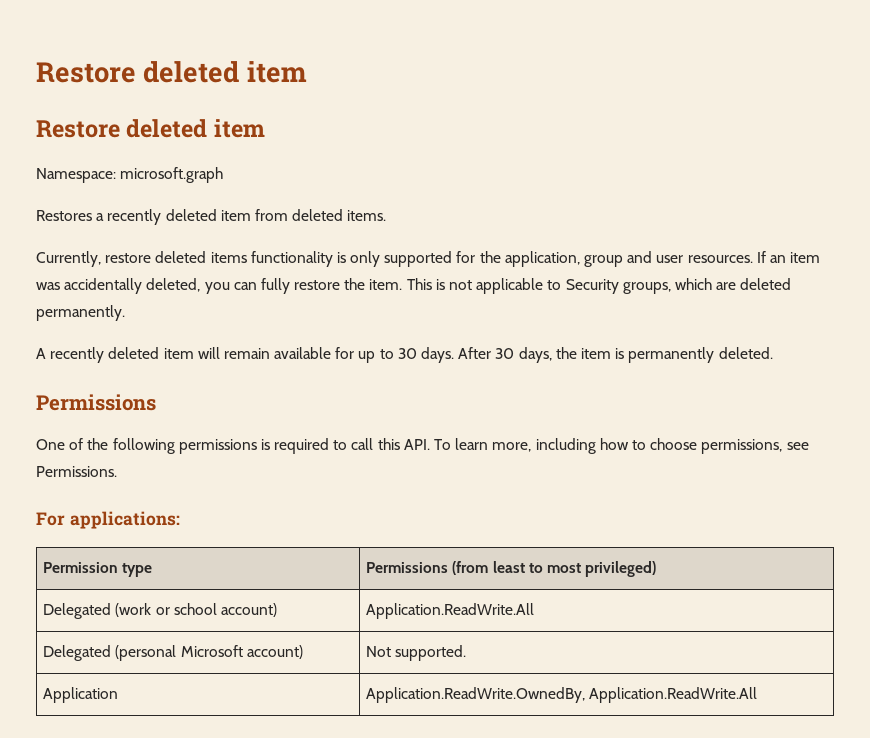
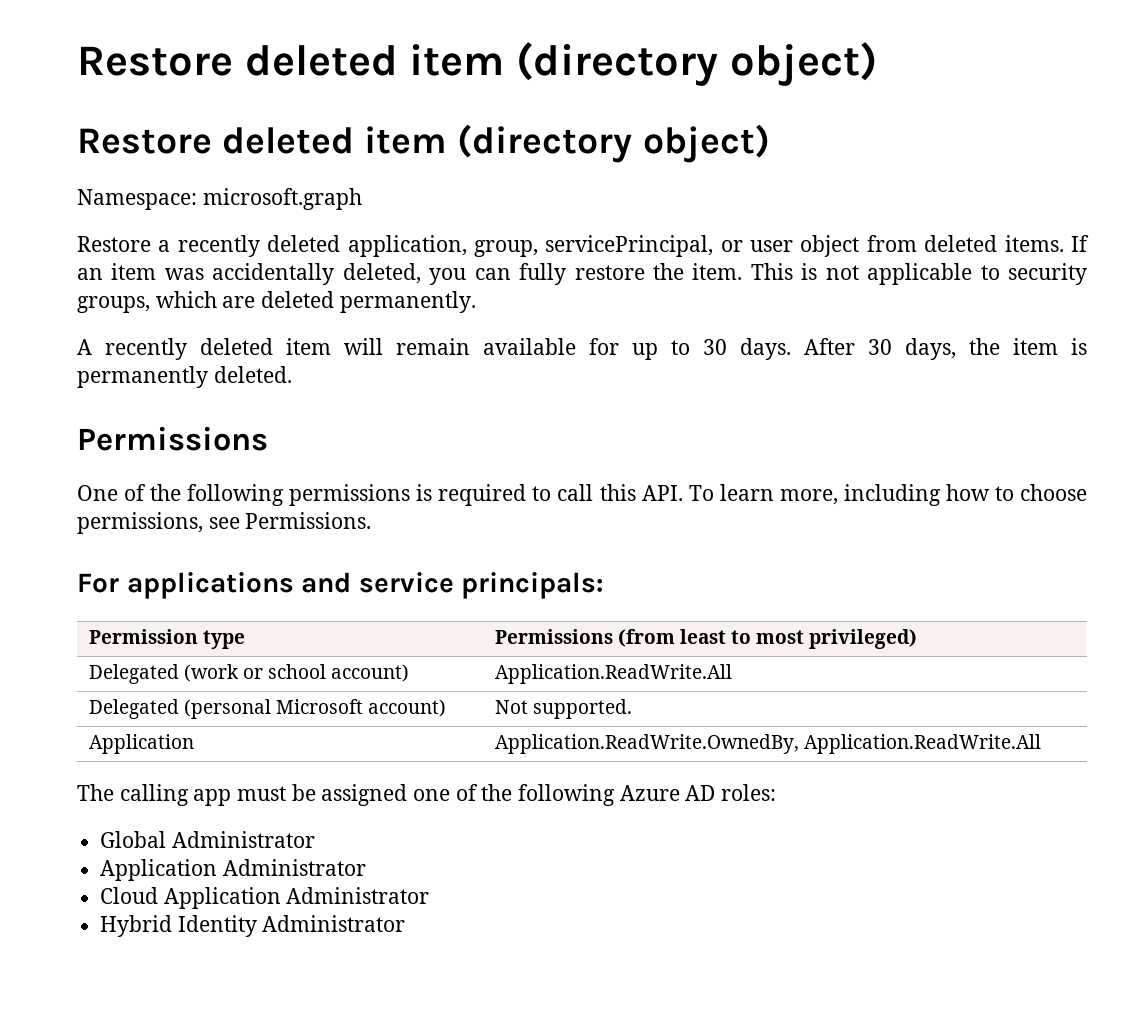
[36,61,307,83] [36,119,265,138] Restore deleted item // Restore deleted item -> [77,42,877,86] [77,124,770,163] Restore deleted item (directory object) // Restore deleted item (directory object)
[36,210,92,221] Restores -> [77,236,151,252] Restore
[220,209,387,221] [36,251,753,267] item from deleted items. // Currently, restore deleted items functionality is only supported for the application, group and user resources. -> [347,235,1064,257] application, group, servicePrincipal, or user object from deleted items.
[565,279,619,294] Security -> [1008,263,1087,285] security
[69,511,180,529] applications: -> [126,572,605,599] applications and service principals:
(758, 695) none -> [77,784,777,806] [100,831,315,848] [100,859,366,881] [100,887,430,909] [100,915,406,937] // The calling app must be assigned one of the following Azure AD roles: // Global Administrator // Application Administrator // Cloud Application Administrator // Hybrid Identity Administrator

